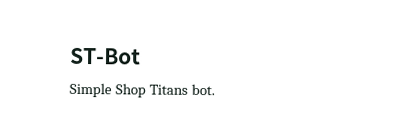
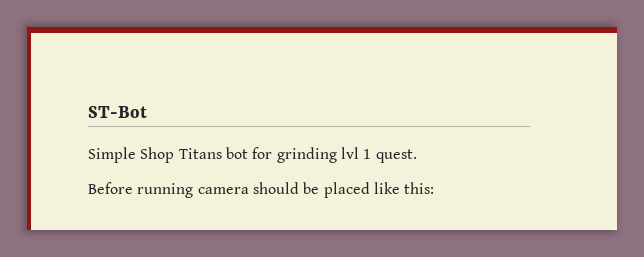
[190,83,215,96] bot. -> [225,147,417,163] [88,182,435,198] bot for grinding lvl 1 quest. // Before running camera should be placed like this:

